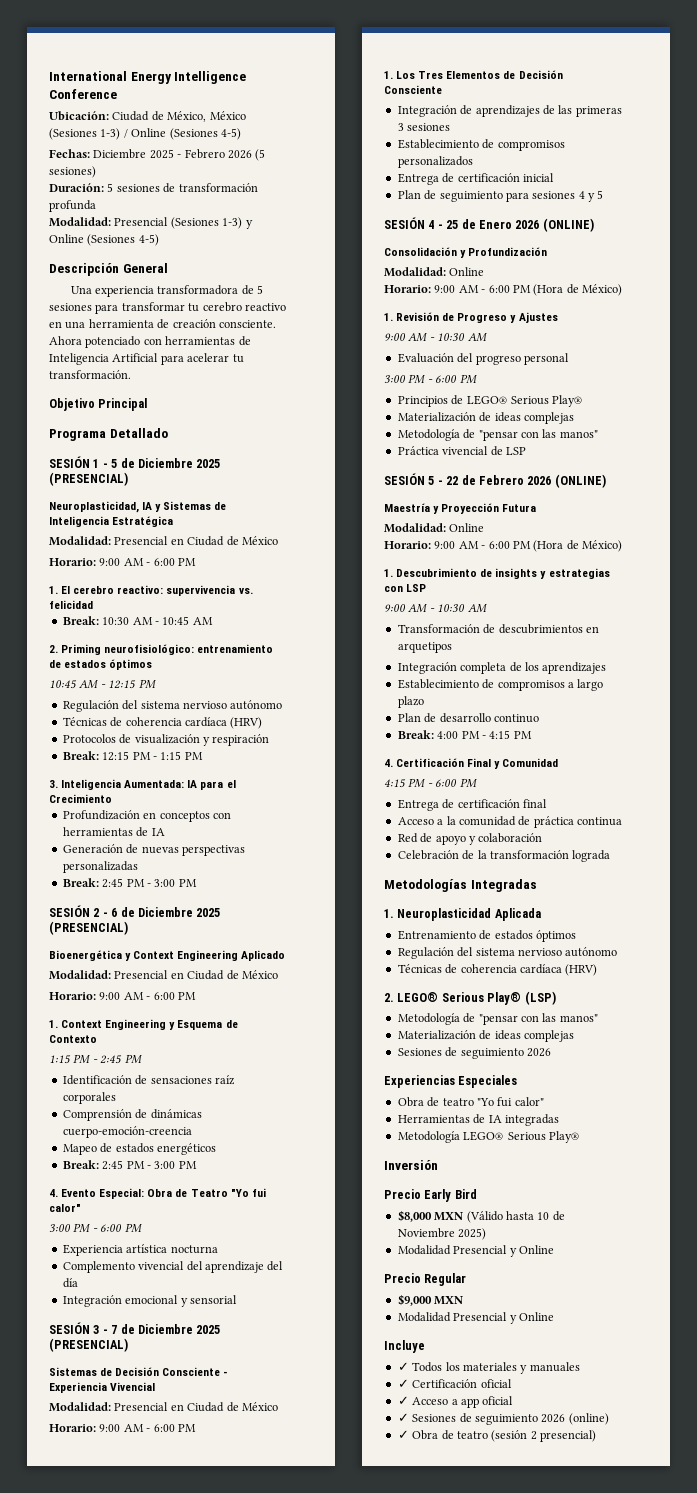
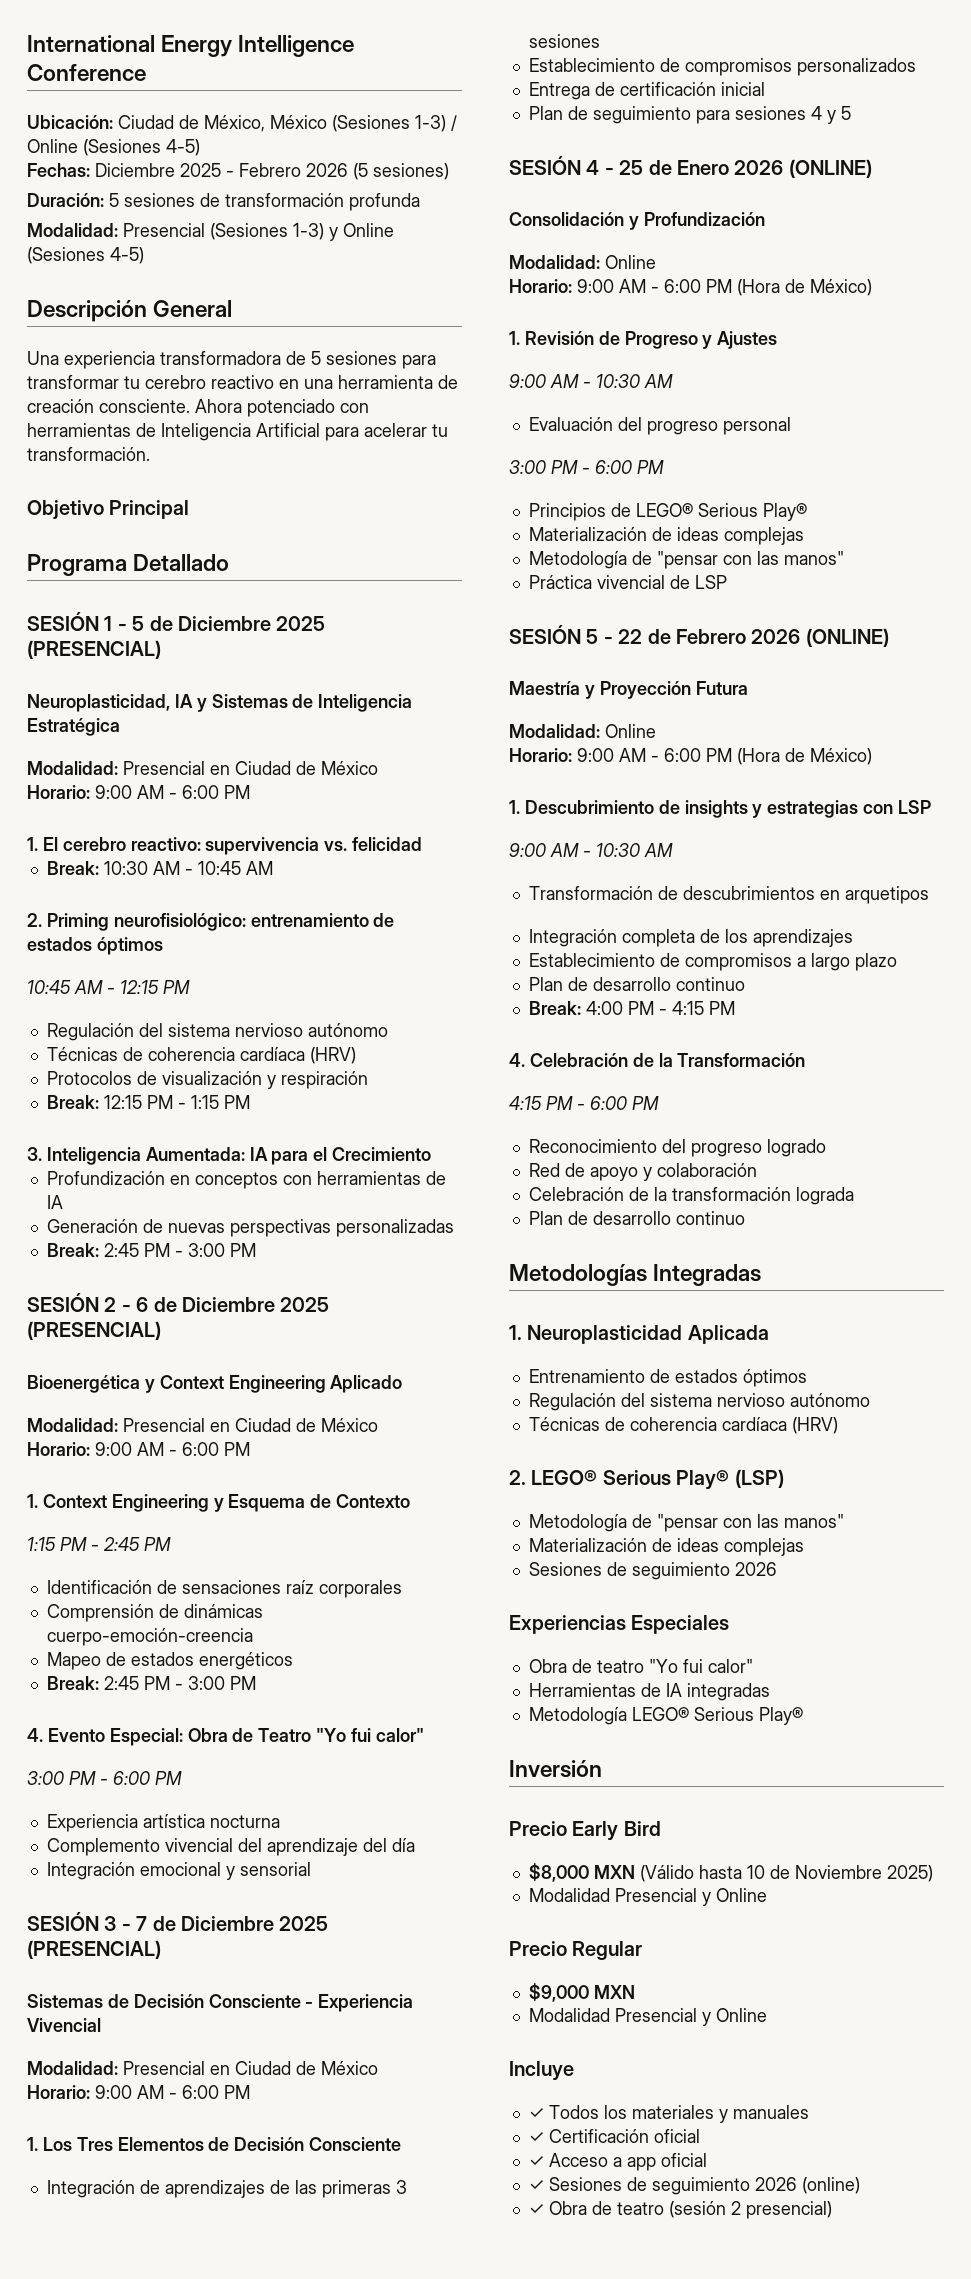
[396,758,559,769] Certificación Final y Comunidad -> [529,1053,806,1067] Celebración de la Transformación
[397,799,547,811] [397,816,622,828] Entrega de certificación final // Acceso a la comunidad de práctica continua -> [528,1139,826,1157] Reconocimiento del progreso logrado
(611, 856) none -> [528,1211,745,1225] // Plan de desarrollo continuo

